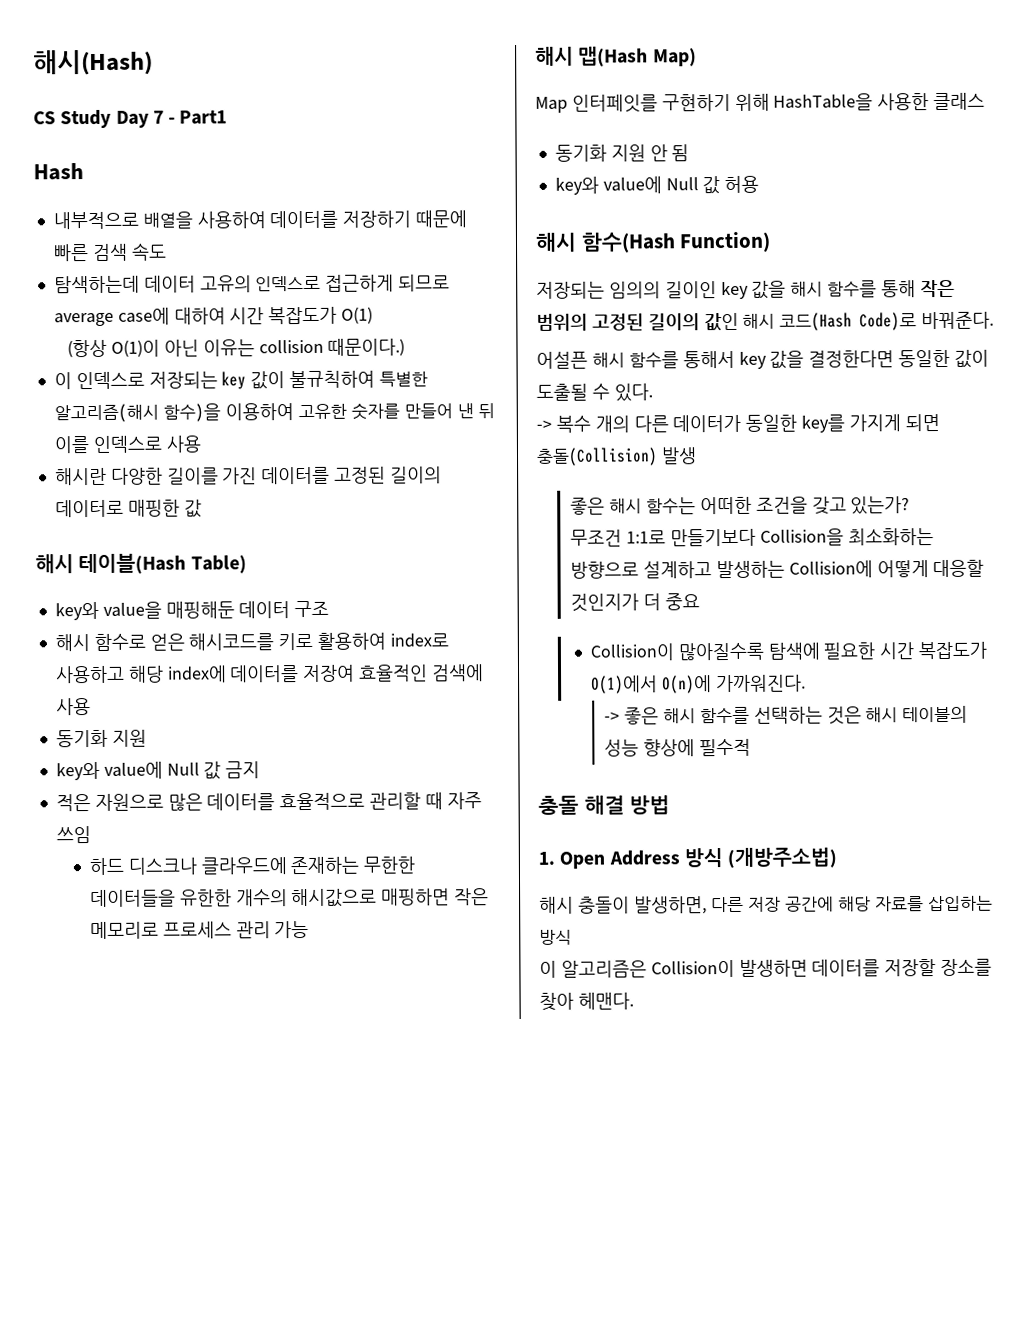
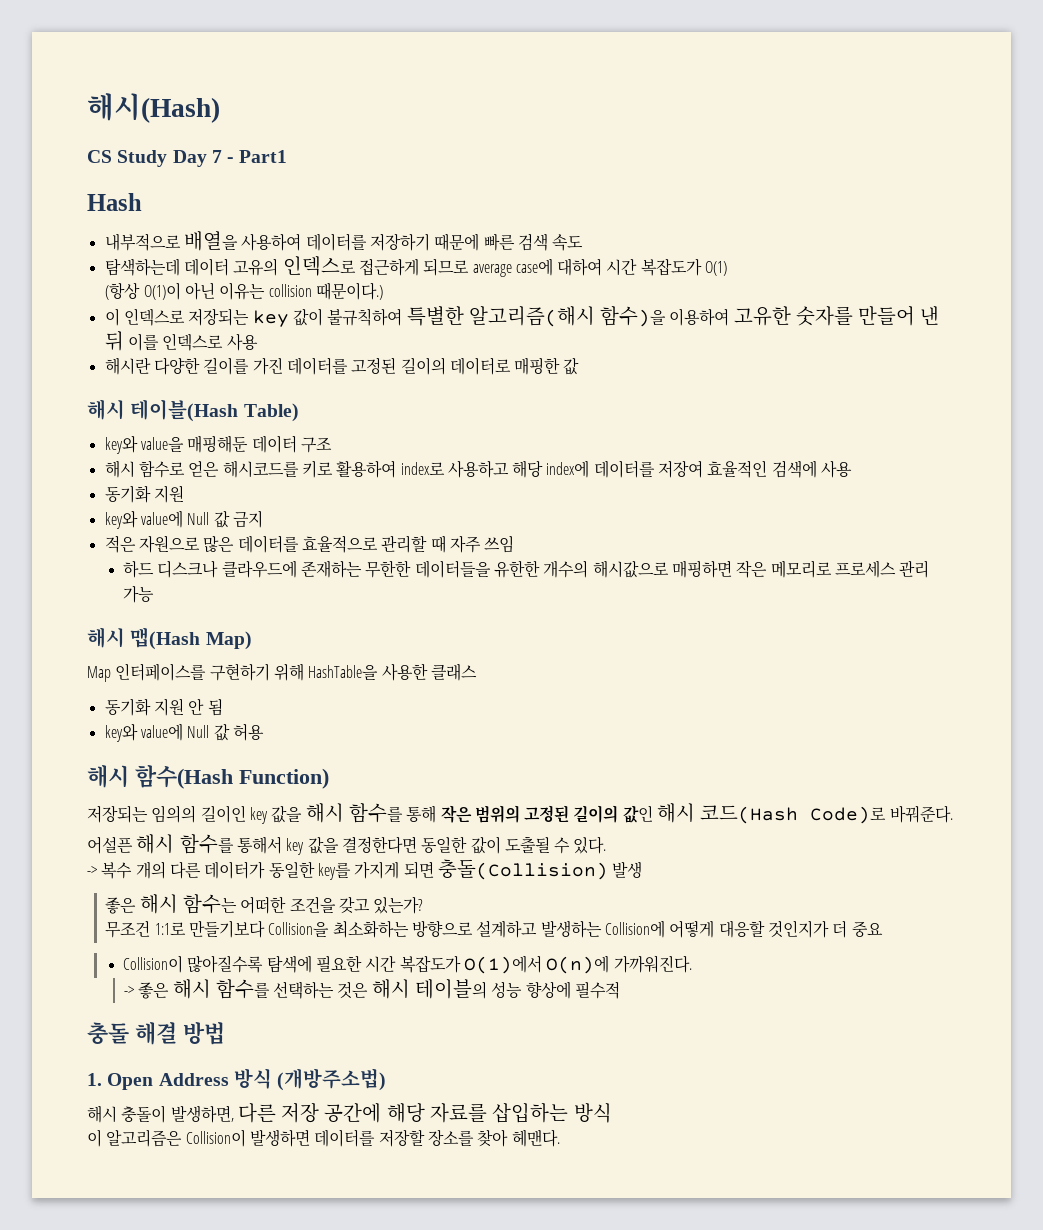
[571,94,658,113] 인터페잇를 -> [115,663,207,681] 인터페이스를

